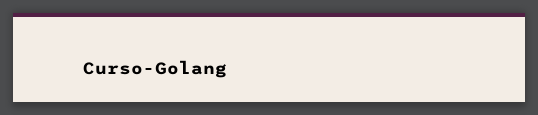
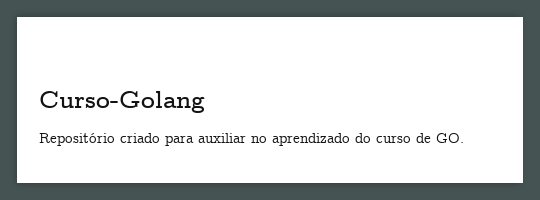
(227, 69) none -> [39,133,464,146] // Repositório criado para auxiliar no aprendizado do curso de GO.

